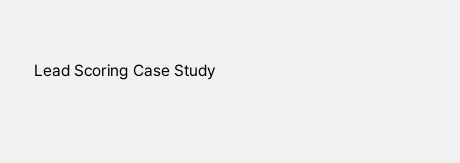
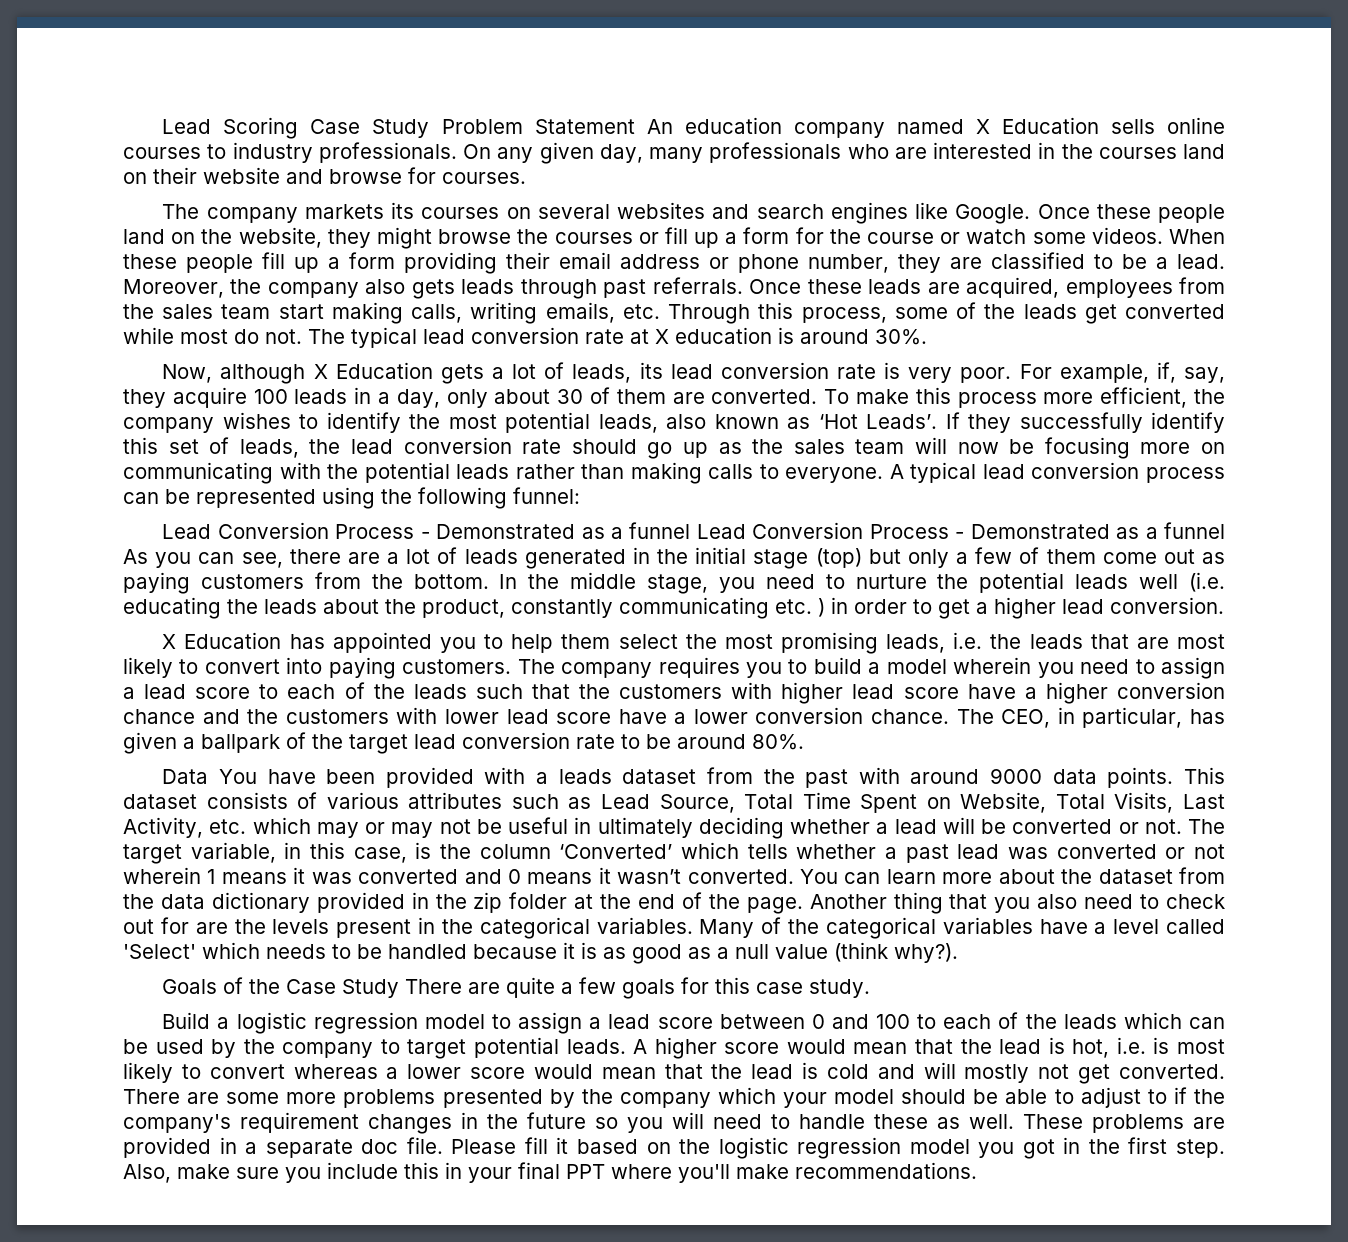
(216, 72) none -> [441,117,1225,138] [123,142,1225,164] [123,167,526,184] [162,202,1225,224] [123,227,1225,249] [123,252,1225,274] [123,277,1225,299] [123,302,1226,324] [123,327,927,348] [162,362,1225,384] [123,387,1225,408] [123,412,1225,433] [123,437,1226,459] [123,462,1225,484] [123,487,580,509] [162,522,1226,539] [123,547,1225,569] [123,572,1225,594] [123,597,1224,619] [162,632,1226,654] [123,657,1225,679] [123,682,1225,704] [123,707,1225,728] [123,732,804,754] [162,767,1226,788] [123,792,1225,813] [123,817,1225,839] [123,842,1225,864] [123,867,1226,884] [123,892,1226,914] [123,917,1226,939] [123,942,958,964] [162,977,871,999] [162,1012,1226,1034] [123,1037,1225,1059] [123,1062,1226,1084] [123,1087,1225,1108] [123,1112,1225,1134] [123,1137,1225,1159] [123,1162,977,1183] Problem Statement An education company named X Education sells online courses to industry professionals. On any given day, many professionals who are interested in the courses land on their website and browse for courses. // The company markets its courses on several websites and search engines like Google. Once these people land on the website, they might browse the courses or fill up a form for the course or watch some videos. When these people fill up a form providing their email address or phone number, they are classified to be a lead. Moreover, the company also gets leads through past referrals. Once these leads are acquired, employees from the sales team start making calls, writing emails, etc. Through this process, some of the leads get converted while most do not. The typical lead conversion rate at X education is around 30%. // Now, although X Education gets a lot of leads, its lead conversion rate is very poor. For example, if, say, they acquire 100 leads in a day, only about 30 of them are converted. To make this process more efficient, the company wishes to identify the most potential leads, also known as ‘Hot Leads’. If they successfully identify this set of leads, the lead conversion rate should go up as the sales team will now be focusing more on communicating with the potential leads rather than making calls to everyone. A typical lead conversion process can be represented using the following funnel: // Lead Conversion Process - Demonstrated as a funnel Lead Conversion Process - Demonstrated as a funnel As you can see, there are a lot of leads generated in the initial stage (top) but only a few of them come out as paying customers from the bottom. In the middle stage, you need to nurture the potential leads well (i.e. educating the leads about the product, constantly communicating etc. ) in order to get a higher lead conversion. // X Education has appointed you to help them select the most promising leads, i.e. the leads that are most likely to convert into paying customers. The company requires you to build a model wherein you need to assign a lead score to each of the leads such that the customers with higher lead score have a higher conversion chance and the customers with lower lead score have a lower conversion chance. The CEO, in particular, has given a ballpark of the target lead conversion rate to be around 80%. // Data You have been provided with a leads dataset from the past with around 9000 data points. This dataset consists of various attributes such as Lead Source, Total Time Spent on Website, Total Visits, Last Activity, etc. which may or may not be useful in ultimately deciding whether a lead will be converted or not. The target variable, in this case, is the column ‘Converted’ which tells whether a past lead was converted or not wherein 1 means it was converted and 0 means it wasn’t converted. You can learn more about the dataset from the data dictionary provided in the zip folder at the end of the page. Another thing that you also need to check out for are the levels present in the categorical variables. Many of the categorical variables have a level called 'Select' which needs to be handled because it is as good as a null value (think why?). // Goals of the Case Study There are quite a few goals for this case study. // Build a logistic regression model to assign a lead score between 0 and 100 to each of the leads which can be used by the company to target potential leads. A higher score would mean that the lead is hot, i.e. is most likely to convert whereas a lower score would mean that the lead is cold and will mostly not get converted. There are some more problems presented by the company which your model should be able to adjust to if the company's requirement changes in the future so you will need to handle these as well. These problems are provided in a separate doc file. Please fill it based on the logistic regression model you got in the first step. Also, make sure you include this in your final PPT where you'll make recommendations.

